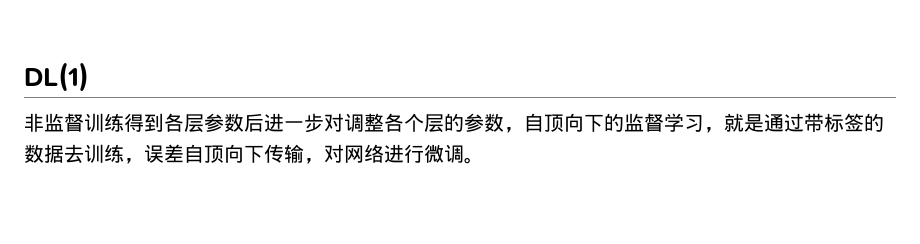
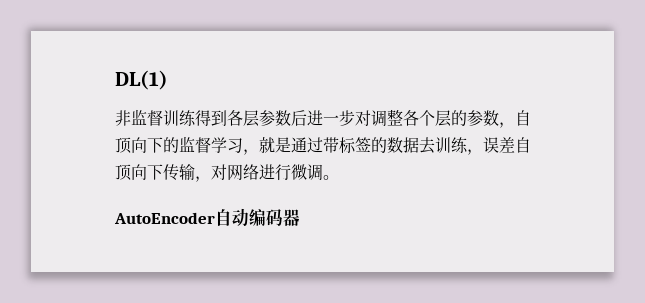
(484, 160) none -> [114,208,300,226] // AutoEncoder自动编码器

